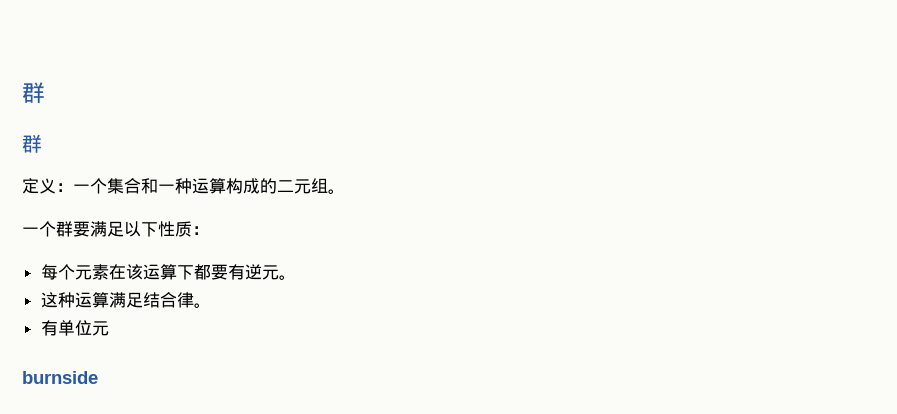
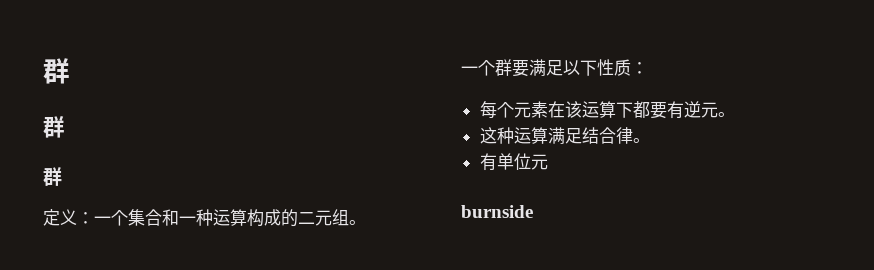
[22,82,45,104] [22,134,42,153] 群 // 群 -> [43,58,70,84] [43,116,65,138] [43,167,62,186] 群 // 群 // 群

